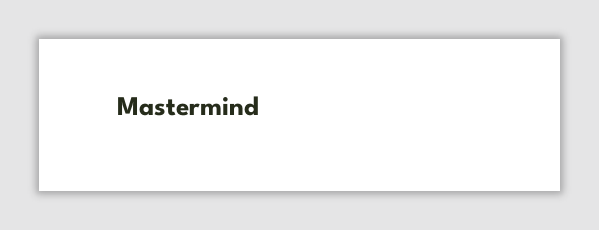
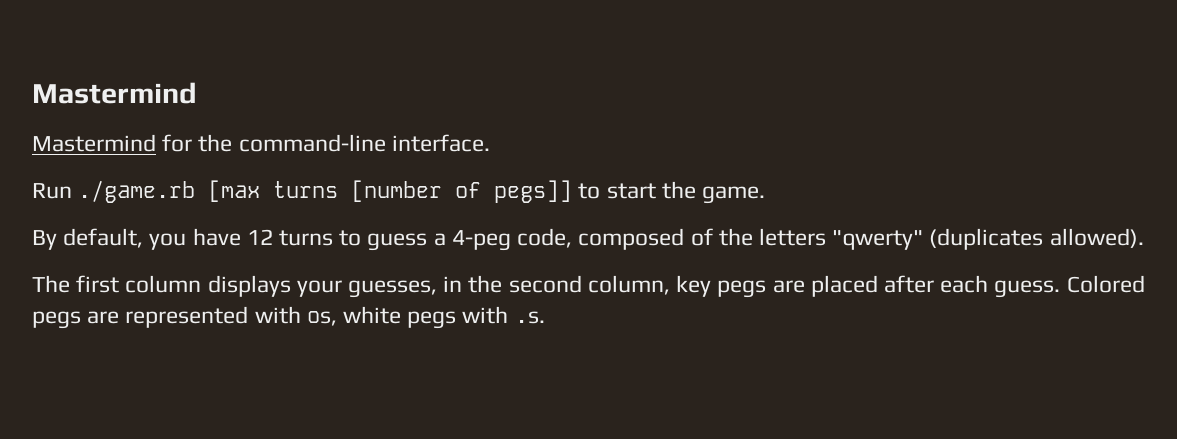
[117,96,259,116] Mastermind -> [32,82,197,104] [32,134,490,152] [32,180,766,204] [32,228,1144,251] [32,275,1145,298] [32,306,545,329] Mastermind // Mastermind for the command-line interface. // Run ./game.rb [max turns [number of pegs]] to start the game. // By default, you have 12 turns to guess a 4-peg code, composed of the letters "qwerty" (duplicates allowed). // The first column displays your guesses, in the second column, key pegs are placed after each guess. Colored pegs are represented with os, white pegs with .s.

